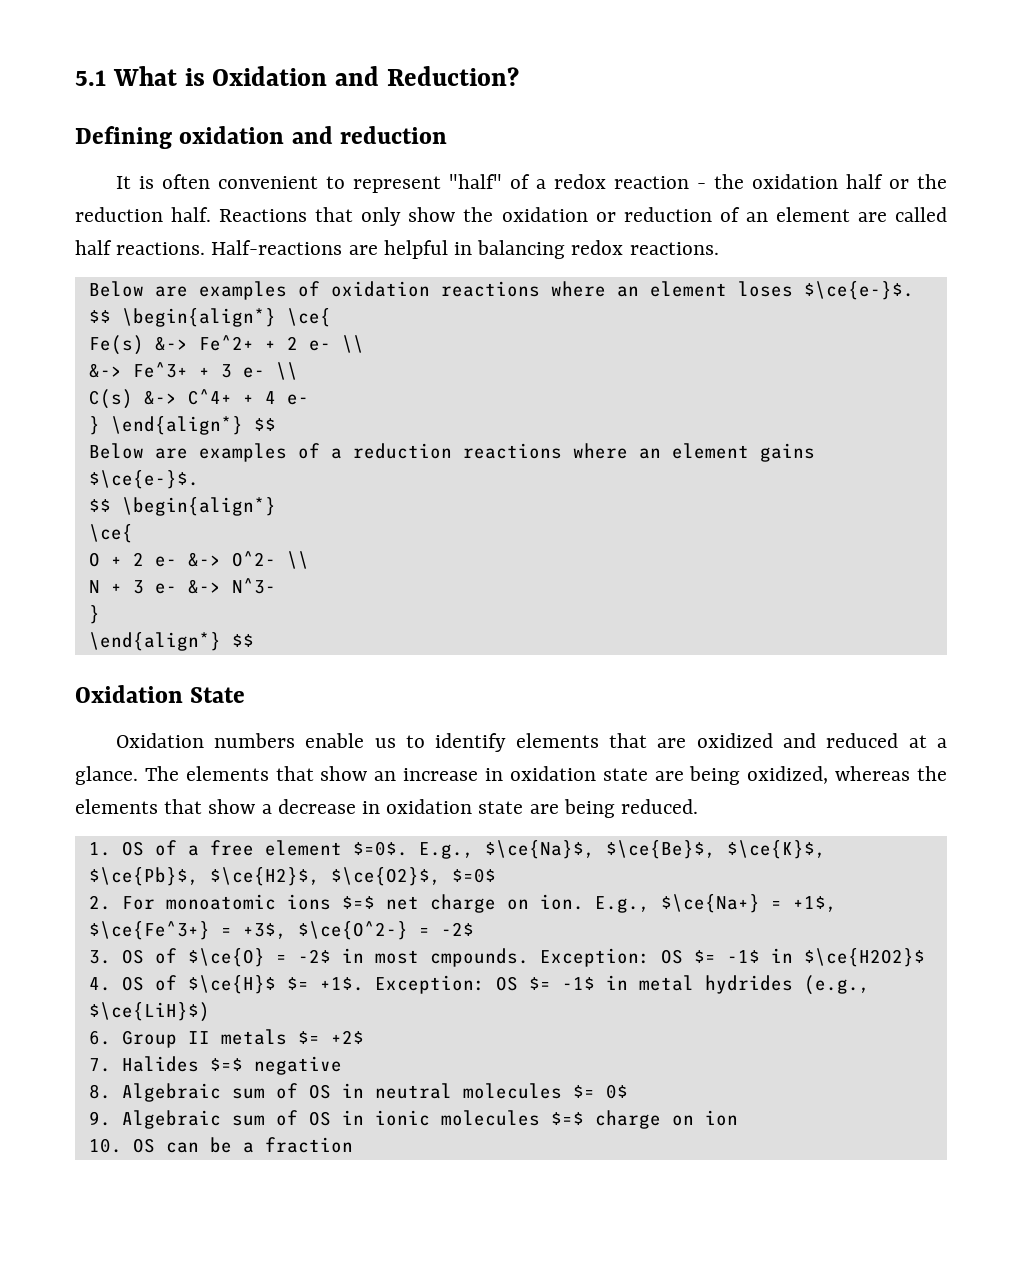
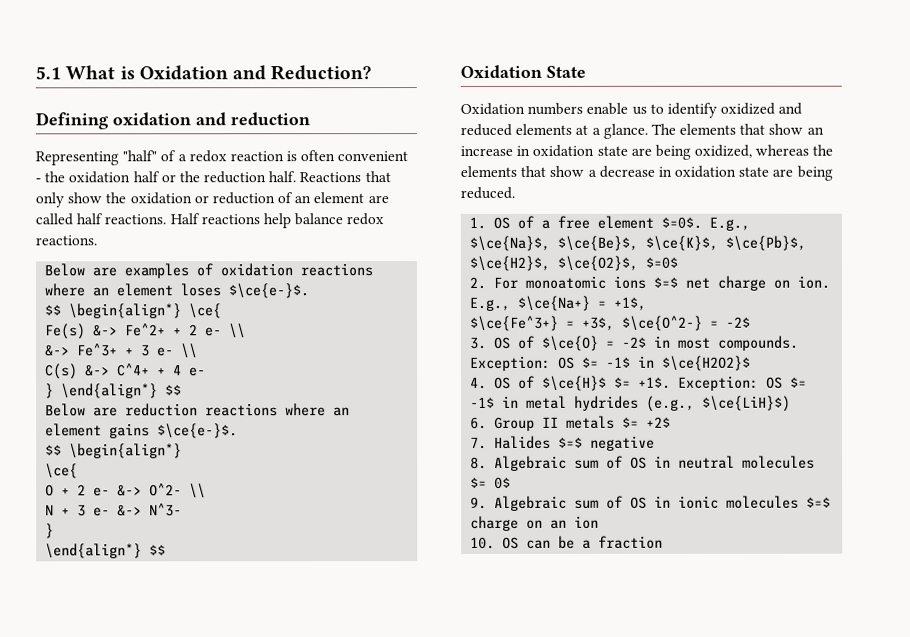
[115,174,441,193] It is often convenient to represent -> [35,151,119,166] Representing
(689, 182) none -> [286,150,409,162] is often convenient
[211,240,566,259] Half-reactions are helpful in balancing -> [169,213,344,229] Half reactions help balance
[198,443,342,462] examples of a -> (119, 412) none
[515,733,687,748] elements that are -> (717, 110) none
(899, 740) none -> [515,123,573,135] elements
[429,948,529,967] cmpounds. -> [718,335,800,351] compounds.
(694, 1120) none -> [550,519,568,529] an

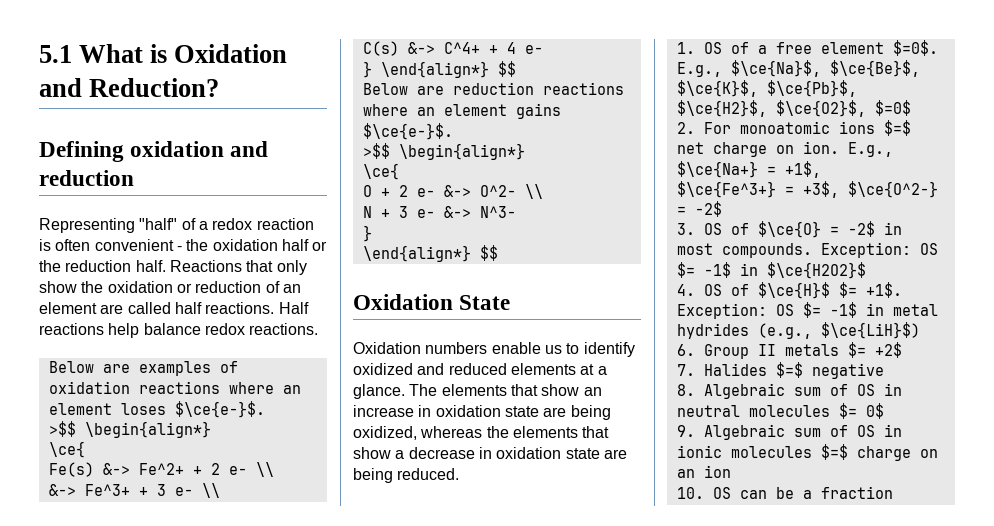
[44,303,182,319] $$ \begin{align*} -> [48,421,211,438] >$$ \begin{align*} //
[45,444,63,456] $$ -> [362,143,390,159] >$$

